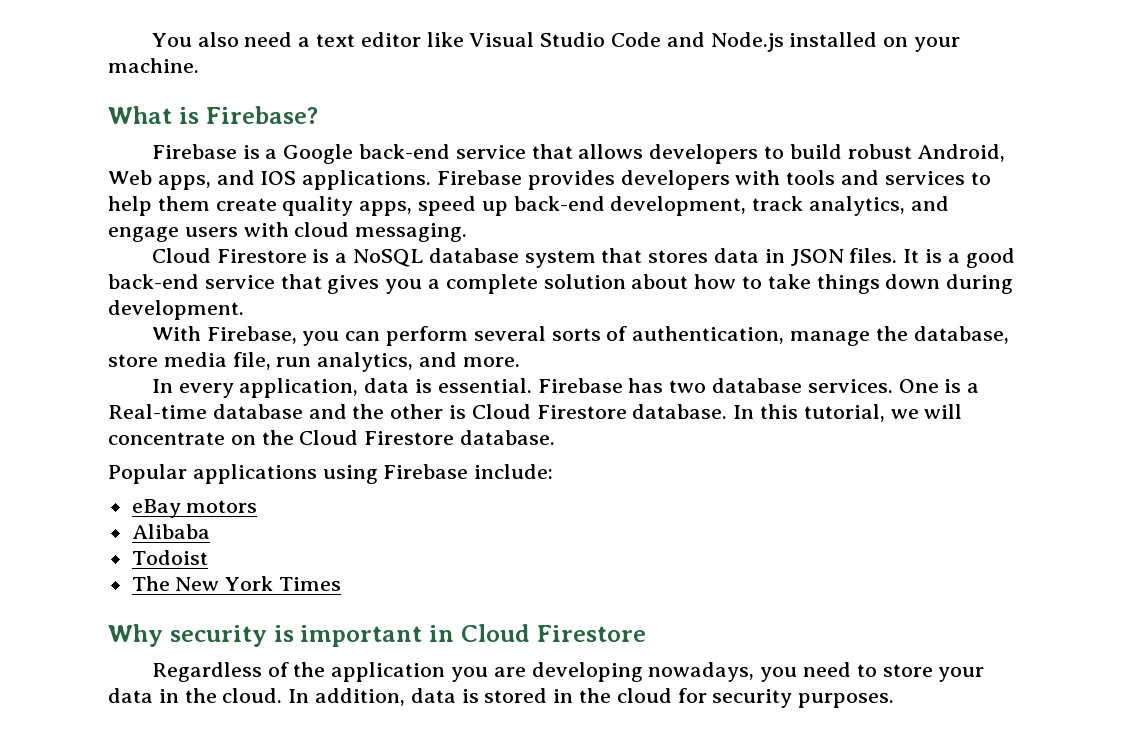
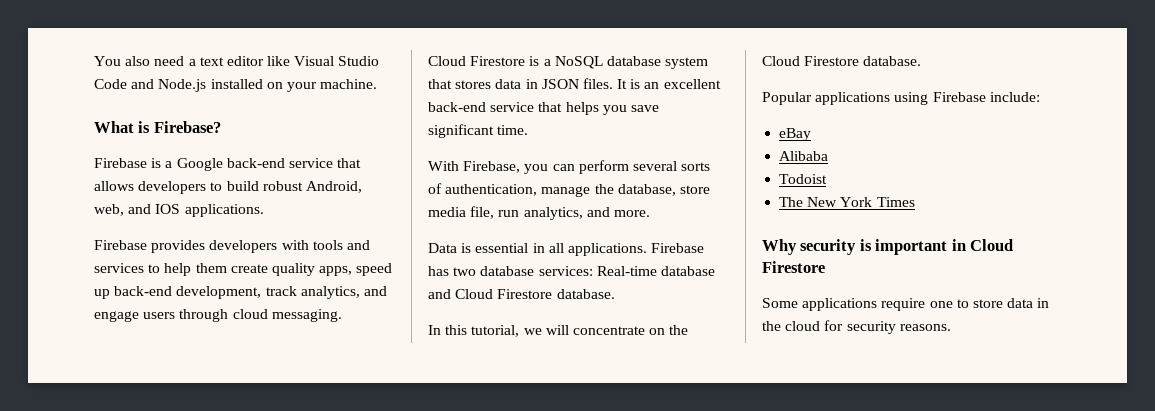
[108,170,211,190] Web apps, -> [94,204,124,216] web,
(432, 180) none -> (264, 210) //
[243,222,289,237] with -> [179,309,229,322] through
[947,248,1015,268] [108,274,1014,294] [108,300,244,320] a good back-end service that gives you a complete solution about how to take things down during development. -> [644,79,721,89] [428,102,659,115] [428,124,529,138] an excellent back-end service that helps you save significant time.
[151,378,980,398] [108,404,728,419] In every application, data is essential. Firebase has two database services. One is a Real-time database and the other is Cloud Firestore database. -> [428,243,705,256] [428,266,715,276] [428,289,615,299] Data is essential in all applications. Firebase has two database services: Real-time database and Cloud Firestore database. //
[186,500,258,513] motors -> (812, 134) none
[151,662,852,682] Regardless of the application you are developing nowadays, you need -> [762,298,953,311] Some applications require one
[938,667,985,682] your -> (1003, 303) none
[222,688,612,706] cloud. In addition, data is stored in the -> (781, 326) none
[798,693,895,708] purposes. -> [899,324,951,331] reasons.

